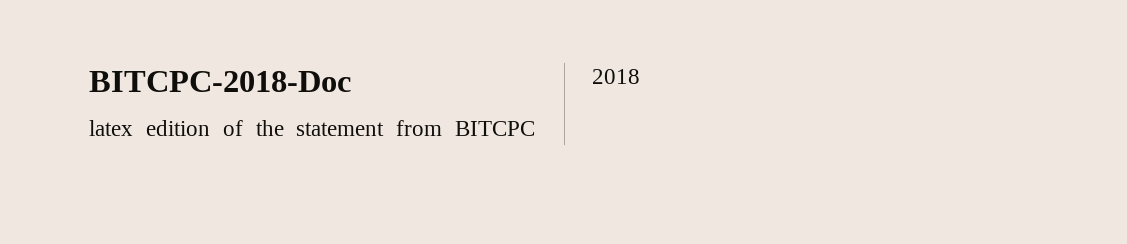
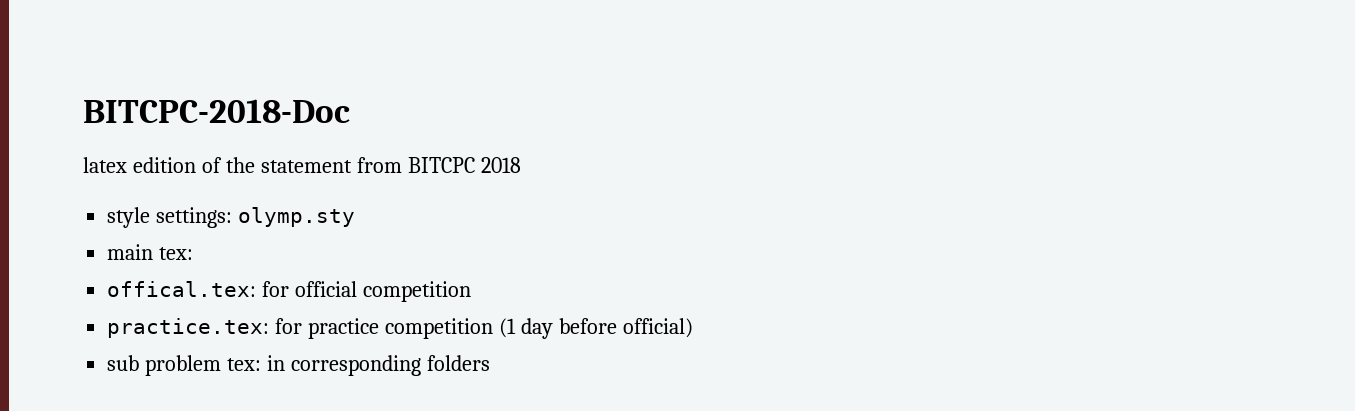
(640, 76) none -> [107,207,356,228] [107,244,194,260] [107,281,472,302] [107,318,693,339] [107,355,490,376] // style settings: olymp.sty // main tex: // offical.tex: for official competition // practice.tex: for practice competition (1 day before official) // sub problem tex: in corresponding folders

